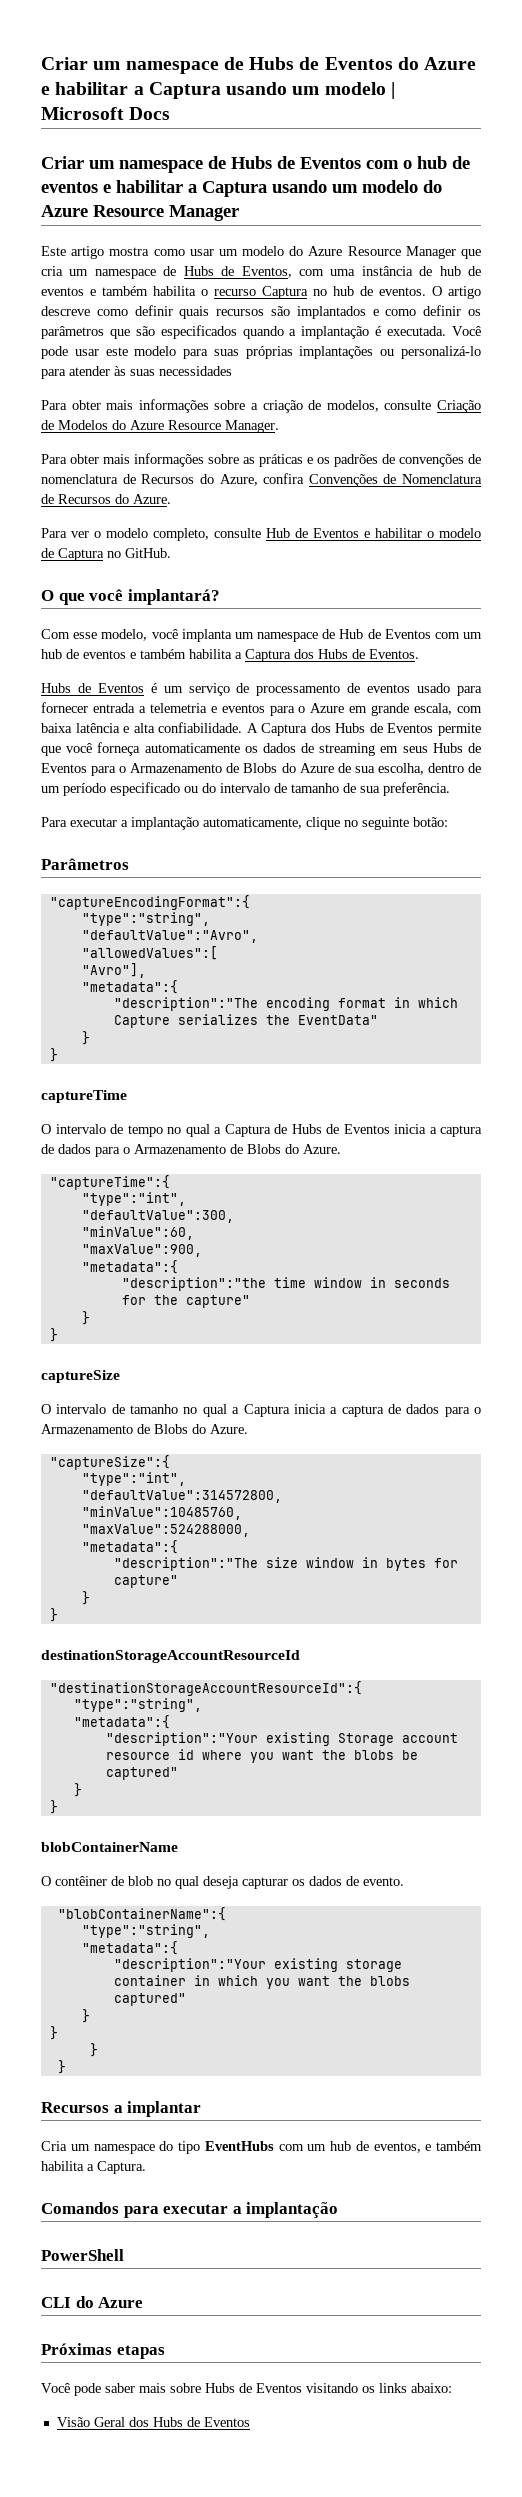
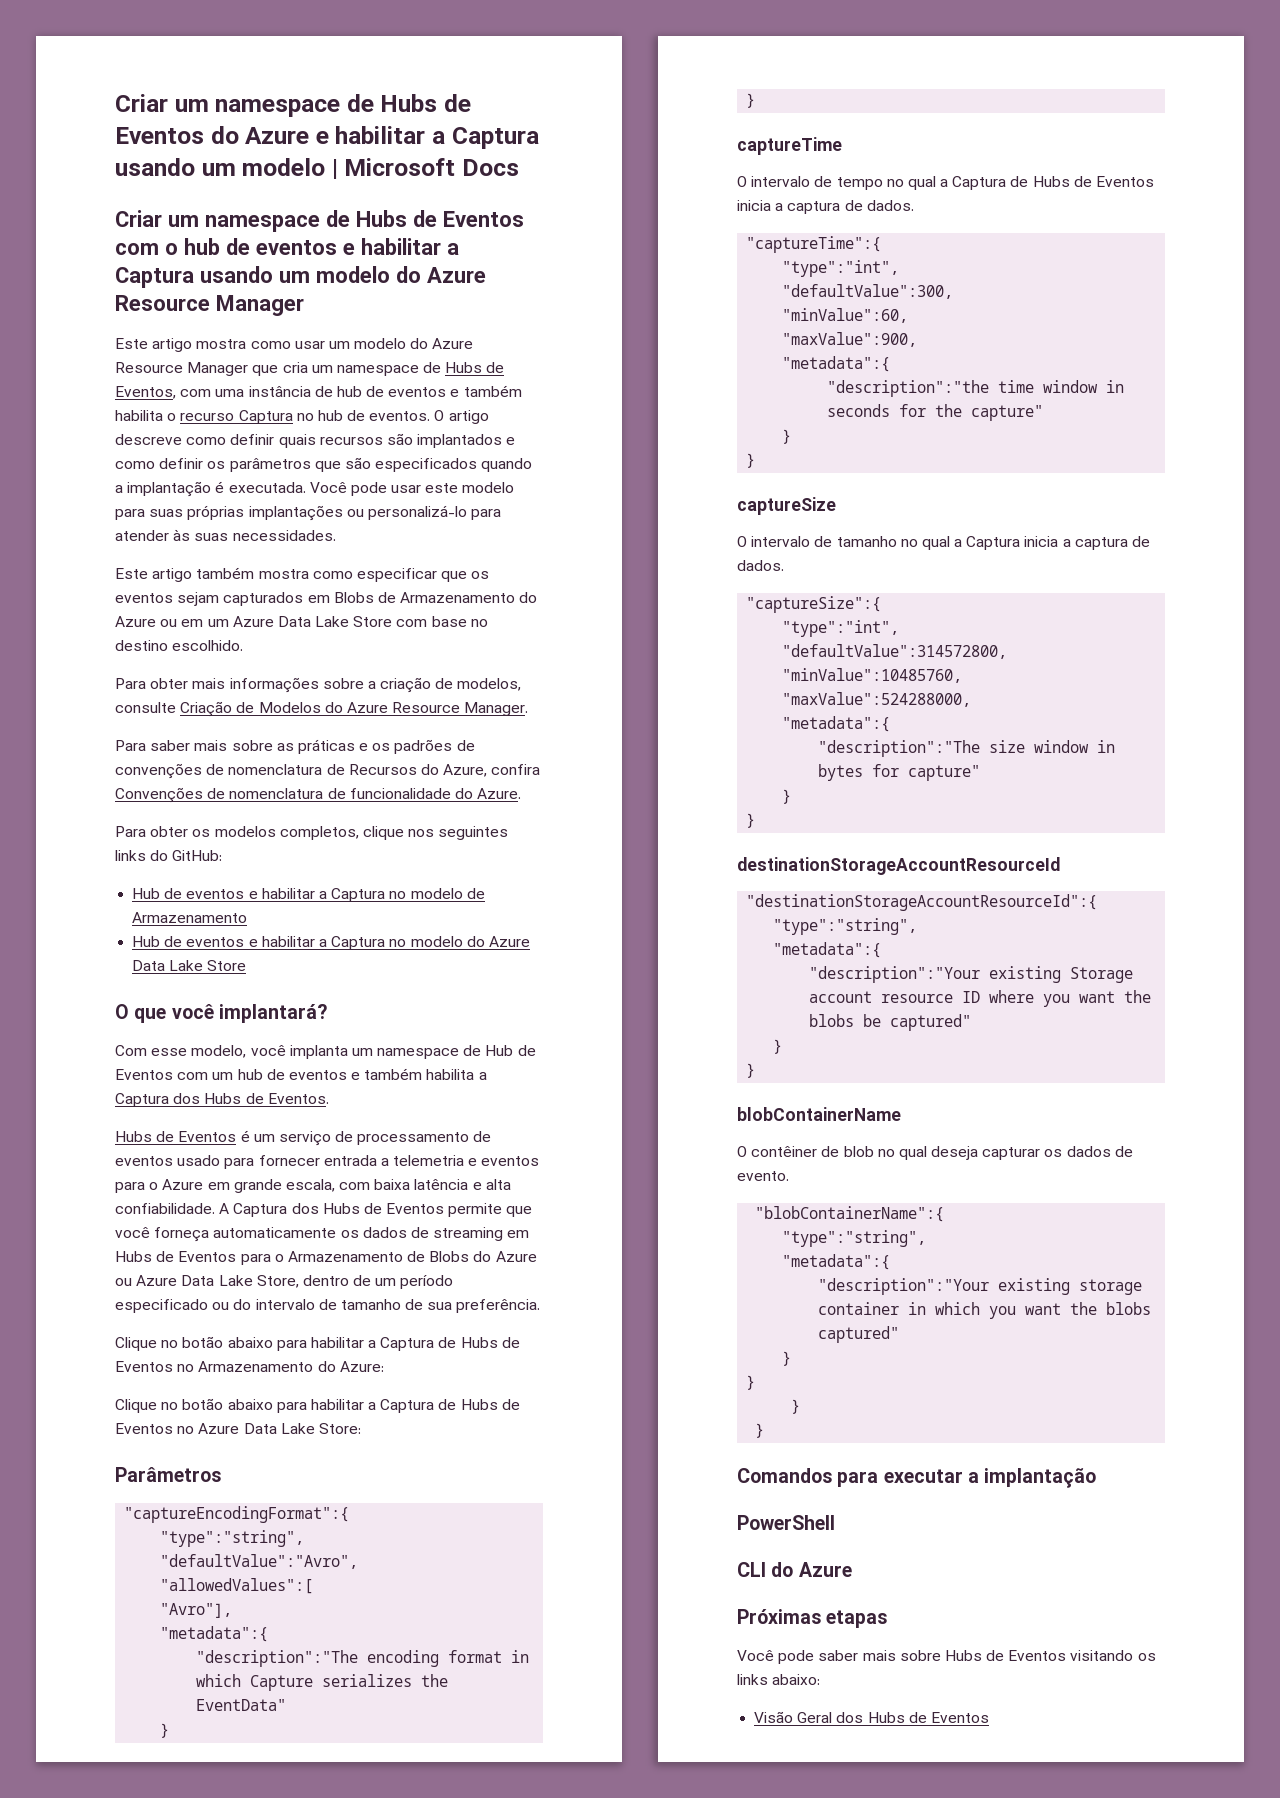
[159,366,232,376] necessidades -> [232,530,336,541] [115,567,490,582] [115,592,538,606] [115,616,488,627] [115,640,244,651] necessidades. // Este artigo também mostra como especificar que os eventos sejam capturados em Blobs de Armazenamento do Azure ou em um Azure Data Lake Store com base no destino escolhido.
[70,453,204,467] obter mais informações -> [150,740,228,751] saber mais
[402,474,482,484] [41,494,111,504] Nomenclatura de Recursos -> [229,788,451,799] nomenclatura de funcionalidade
[71,528,481,541] [41,548,171,561] ver o modelo completo, consulte Hub de Eventos e habilitar o modelo de Captura no GitHub. -> [150,826,509,840] [115,850,223,861] [132,888,485,902] [132,912,248,923] [132,936,530,950] [132,960,247,971] obter os modelos completos, clique nos seguintes links do GitHub: // Hub de eventos e habilitar a Captura no modelo de Armazenamento // Hub de eventos e habilitar a Captura no modelo do Azure Data Lake Store
[402,746,428,753] seus -> (530, 1234) none
[337,763,424,775] de sua escolha, -> [115,1275,299,1288] ou Azure Data Lake Store,
[41,817,448,830] Para executar a implantação automaticamente, clique no seguinte botão: -> [115,1336,520,1351] [115,1361,384,1372] [115,1398,520,1413] [115,1423,361,1434] Clique no botão abaixo para habilitar a Captura de Hubs de Eventos no Armazenamento do Azure: // Clique no botão abaixo para habilitar a Captura de Hubs de Eventos no Azure Data Lake Store:
[58,1144,341,1157] dados para o Armazenamento de Blobs do Azure. -> [866,200,914,211] dados.
[406,1404,481,1417] [41,1424,248,1434] dados para o Armazenamento de Blobs do Azure. -> [737,560,784,571] dados.
[177,1749,194,1760] id -> [962,991,981,1003] ID
[41,2101,202,2117] [41,2141,482,2154] [41,2161,146,2174] // Recursos a implantar // Cria um namespace do tipo EventHubs com um hub de eventos, e também habilita a Captura. -> (765, 1430) none

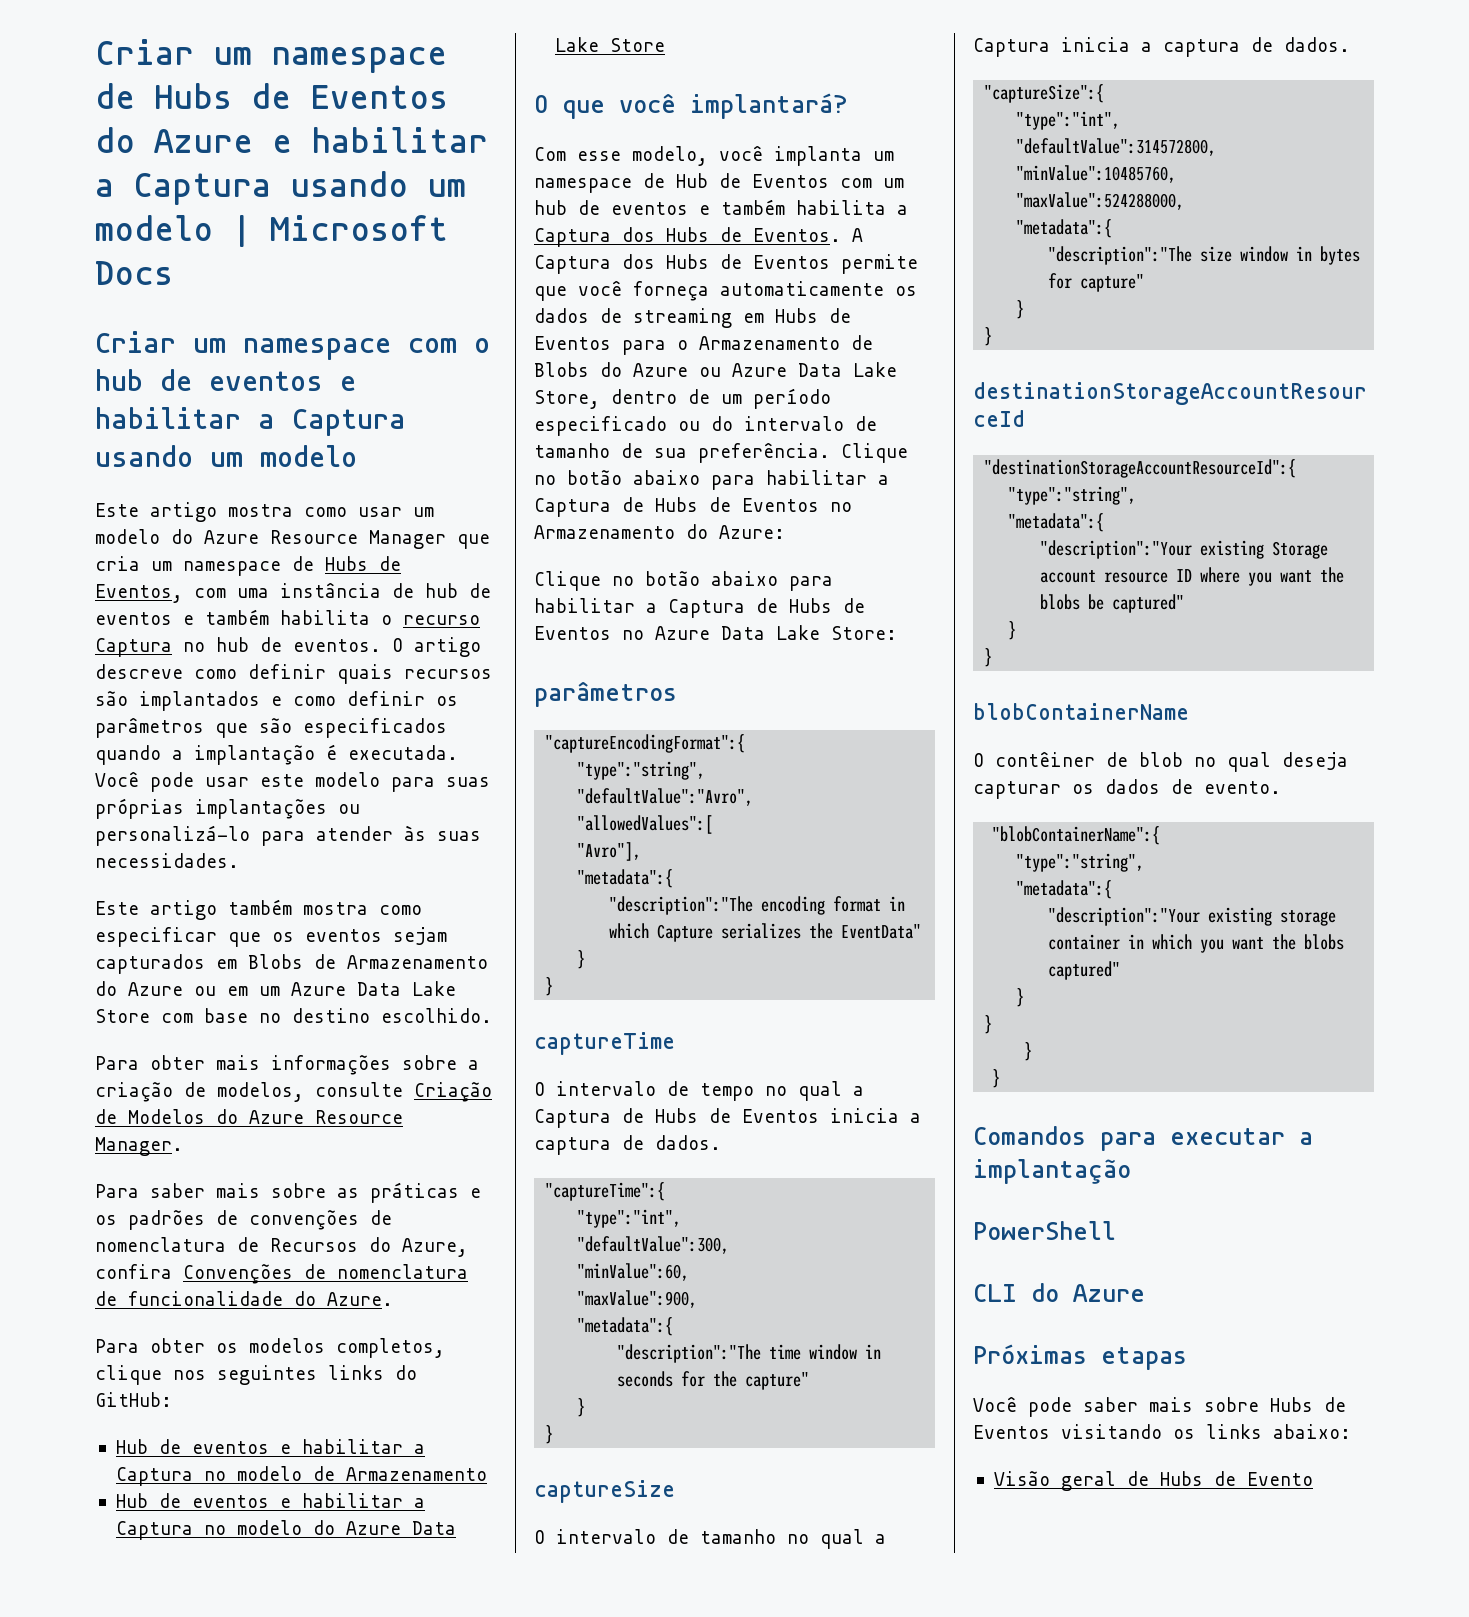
[326,210,524,227] de Hubs de Eventos -> (391, 349) none
[396,266,486,283] [115,295,304,316] do Azure Resource Manager -> (357, 456) none
[115,1130,492,1146] [115,1155,540,1169] [115,1179,511,1193] [115,1203,215,1214] // Hubs de Eventos é um serviço de processamento de eventos usado para fornecer entrada a telemetria e eventos para o Azure em grande escala, com baixa latência e alta confiabilidade. -> (841, 235) none
(541, 1306) // -> (830, 453) none
[115,1467,221,1482] Parâmetros -> [534,682,677,707] parâmetros
[827,380,990,397] "description":"the -> [617,1344,762,1363] "description":"The
[797,1712,989,1723] Geral dos Hubs de Eventos -> [1060,1471,1313,1491] geral de Hubs de Evento

